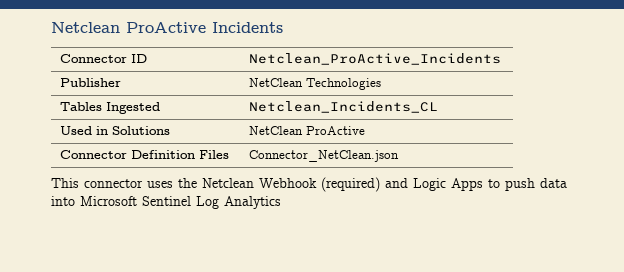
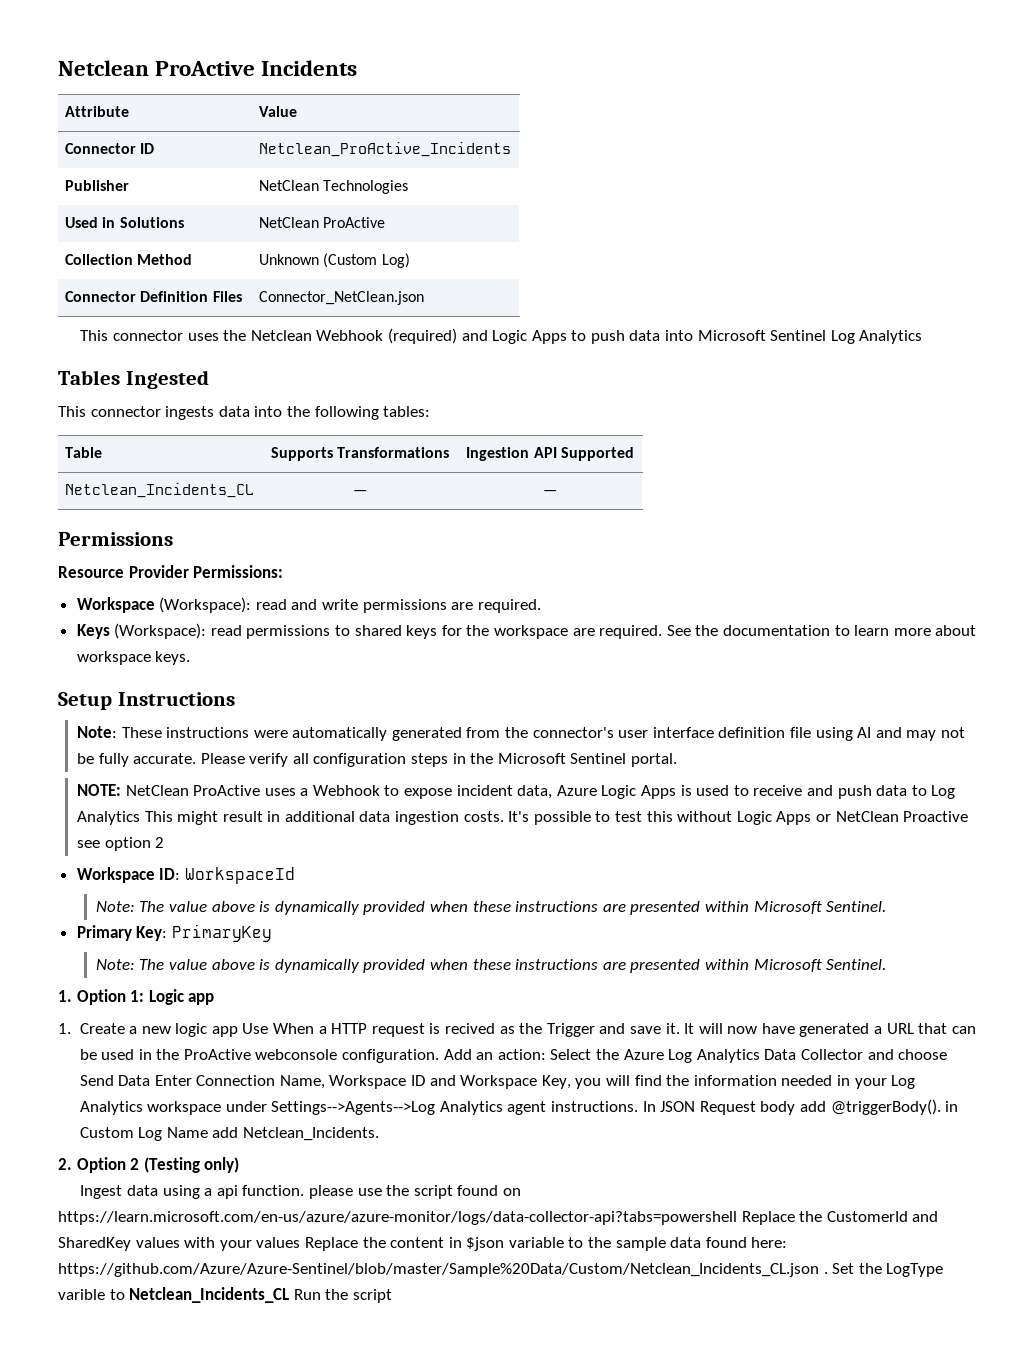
(283, 27) none -> [65,106,130,117] [259,106,298,117] // Attribute | Value
[60,102,161,114] [249,101,439,113] // Tables Ingested | Netclean_Incidents_CL -> (409, 187) none
(366, 130) none -> [65,254,193,265] [259,253,410,268] // Collection Method | Unknown (Custom Log)
(281, 202) none -> [58,370,209,389] [58,406,431,420] [65,447,103,458] [270,447,450,461] [466,447,634,461] [65,483,255,498] [353,490,368,495] [543,490,557,495] [58,532,173,546] [58,565,284,578] [76,597,541,613] [76,623,977,639] [76,651,191,665] [58,692,235,710] [76,726,965,741] [76,753,678,767] [76,784,956,799] [76,811,969,825] [76,837,165,851] [76,867,295,884] [95,901,887,915] [76,924,272,942] [95,959,887,973] [58,989,215,1005] [58,1023,976,1037] [79,1049,948,1063] [79,1075,916,1089] [79,1099,959,1115] [79,1127,379,1141] [58,1157,240,1173] [80,1185,521,1199] [58,1211,939,1225] [58,1237,788,1251] [58,1263,944,1277] [58,1287,392,1303] // Tables Ingested // This connector ingests data into the following tables: // Table | Supports Transformations | Ingestion API Supported // Netclean_Incidents_CL | — | — // Permissions // Resource Provider Permissions: // Workspace (Workspace): read and write permissions are required. // Keys (Workspace): read permissions to shared keys for the workspace are required. See the documentation to learn more about workspace keys. // Setup Instructions // Note: These instructions were automatically generated from the connector's user interface definition file using AI and may not be fully accurate. Please verify all configuration steps in the Microsoft Sentinel portal. // NOTE: NetClean ProActive uses a Webhook to expose incident data, Azure Logic Apps is used to receive and push data to Log Analytics This might result in additional data ingestion costs. It's possible to test this without Logic Apps or NetClean Proactive see option 2 // Workspace ID: WorkspaceId // Note: The value above is dynamically provided when these instructions are presented within Microsoft Sentinel. // Primary Key: PrimaryKey // Note: The value above is dynamically provided when these instructions are presented within Microsoft Sentinel. // 1. Option 1: Logic app // 1. Create a new logic app Use When a HTTP request is recived as the Trigger and save it. It will now have generated a URL that can be used in the ProActive webconsole configuration. Add an action: Select the Azure Log Analytics Data Collector and choose Send Data Enter Connection Name, Workspace ID and Workspace Key, you will find the information needed in your Log Analytics workspace under Settings-->Agents-->Log Analytics agent instructions. In JSON Request body add @triggerBody(). in Custom Log Name add Netclean_Incidents. // 2. Option 2 (Testing only) // Ingest data using a api function. please use the script found on https://learn.microsoft.com/en-us/azure/azure-monitor/logs/data-collector-api?tabs=powershell Replace the CustomerId and SharedKey values with your values Replace the content in $json variable to the sample data found here: https://github.com/Azure/Azure-Sentinel/blob/master/Sample%20Data/Custom/Netclean_Incidents_CL.json . Set the LogType varible to Netclean_Incidents_CL Run the script

